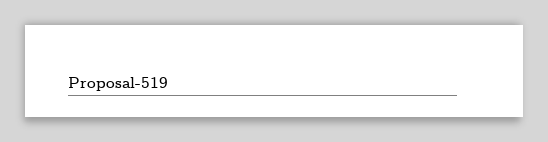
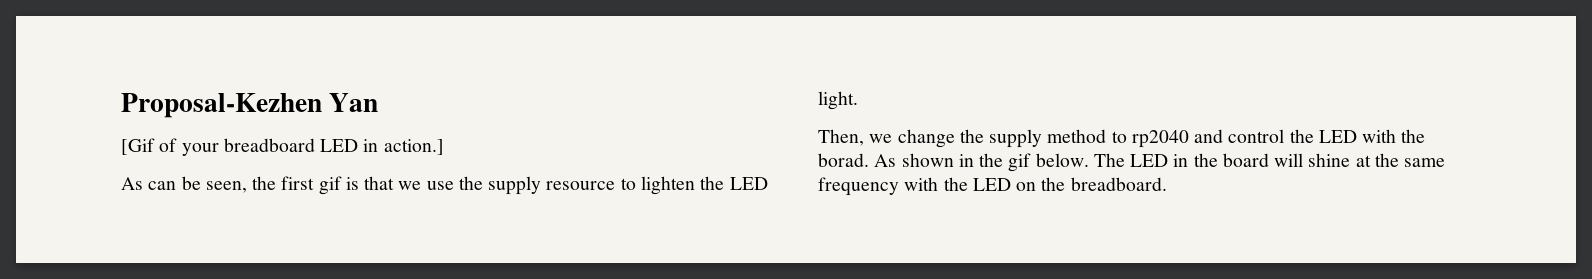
[68,77,168,91] Proposal-519 -> [121,93,379,118] [121,138,444,156] [121,176,768,195] [818,91,858,110] [818,129,1426,148] [818,153,1446,172] [818,177,1167,196] Proposal-Kezhen Yan // [Gif of your breadboard LED in action.] // As can be seen, the first gif is that we use the supply resource to lighten the LED light. // Then, we change the supply method to rp2040 and control the LED with the borad. As shown in the gif below. The LED in the board will shine at the same frequency with the LED on the breadboard.

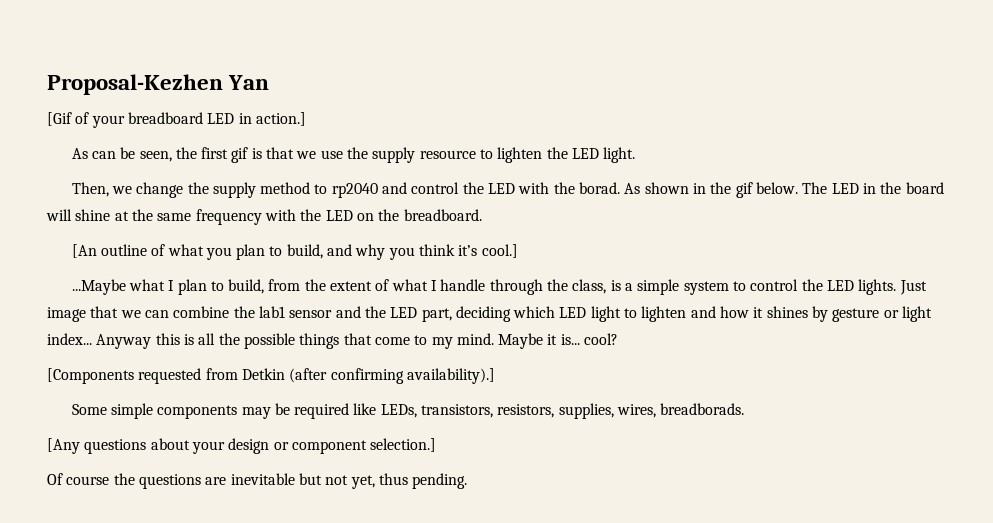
(1167, 184) none -> [71,244,518,260] [71,279,927,295] [47,306,933,322] [47,333,619,349] [47,368,495,384] [71,403,745,419] [47,438,437,454] [47,473,468,489] // [An outline of what you plan to build, and why you think it’s cool.] // ...Maybe what I plan to build, from the extent of what I handle through the class, is a simple system to control the LED lights. Just image that we can combine the lab1 sensor and the LED part, deciding which LED light to lighten and how it shines by gesture or light index... Anyway this is all the possible things that come to my mind. Maybe it is... cool? // [Components requested from Detkin (after confirming availability).] // Some simple components may be required like LEDs, transistors, resistors, supplies, wires, breadborads. // [Any questions about your design or component selection.] // Of course the questions are inevitable but not yet, thus pending.

